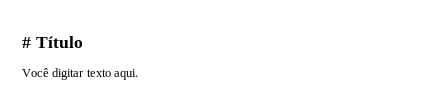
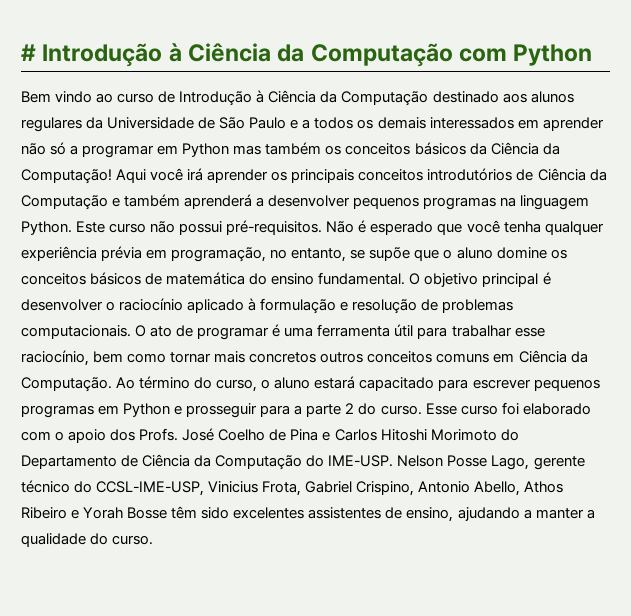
[35,36,83,48] [22,68,139,80] Título // Você digitar texto aqui. -> [42,43,593,67] [21,90,574,106] [21,117,604,132] [21,142,560,158] [21,168,607,184] [21,194,590,210] [21,220,604,235] [21,246,567,262] [21,272,551,287] [21,298,514,314] [21,324,545,340] [21,350,588,366] [21,376,600,392] [21,402,591,418] [21,428,519,443] [21,454,585,470] [21,480,564,496] [21,506,595,522] [21,533,154,547] Introdução à Ciência da Computação com Python // Bem vindo ao curso de Introdução à Ciência da Computação destinado aos alunos regulares da Universidade de São Paulo e a todos os demais interessados em aprender não só a programar em Python mas também os conceitos básicos da Ciência da Computação! Aqui você irá aprender os principais conceitos introdutórios de Ciência da Computação e também aprenderá a desenvolver pequenos programas na linguagem Python. Este curso não possui pré-requisitos. Não é esperado que você tenha qualquer experiência prévia em programação, no entanto, se supõe que o aluno domine os conceitos básicos de matemática do ensino fundamental. O objetivo principal é desenvolver o raciocínio aplicado à formulação e resolução de problemas computacionais. O ato de programar é uma ferramenta útil para trabalhar esse raciocínio, bem como tornar mais concretos outros conceitos comuns em Ciência da Computação. Ao término do curso, o aluno estará capacitado para escrever pequenos programas em Python e prosseguir para a parte 2 do curso. Esse curso foi elaborado com o apoio dos Profs. José Coelho de Pina e Carlos Hitoshi Morimoto do Departamento de Ciência da Computação do IME-USP. Nelson Posse Lago, gerente técnico do CCSL-IME-USP, Vinicius Frota, Gabriel Crispino, Antonio Abello, Athos Ribeiro e Yorah Bosse têm sido excelentes assistentes de ensino, ajudando a manter a qualidade do curso.

